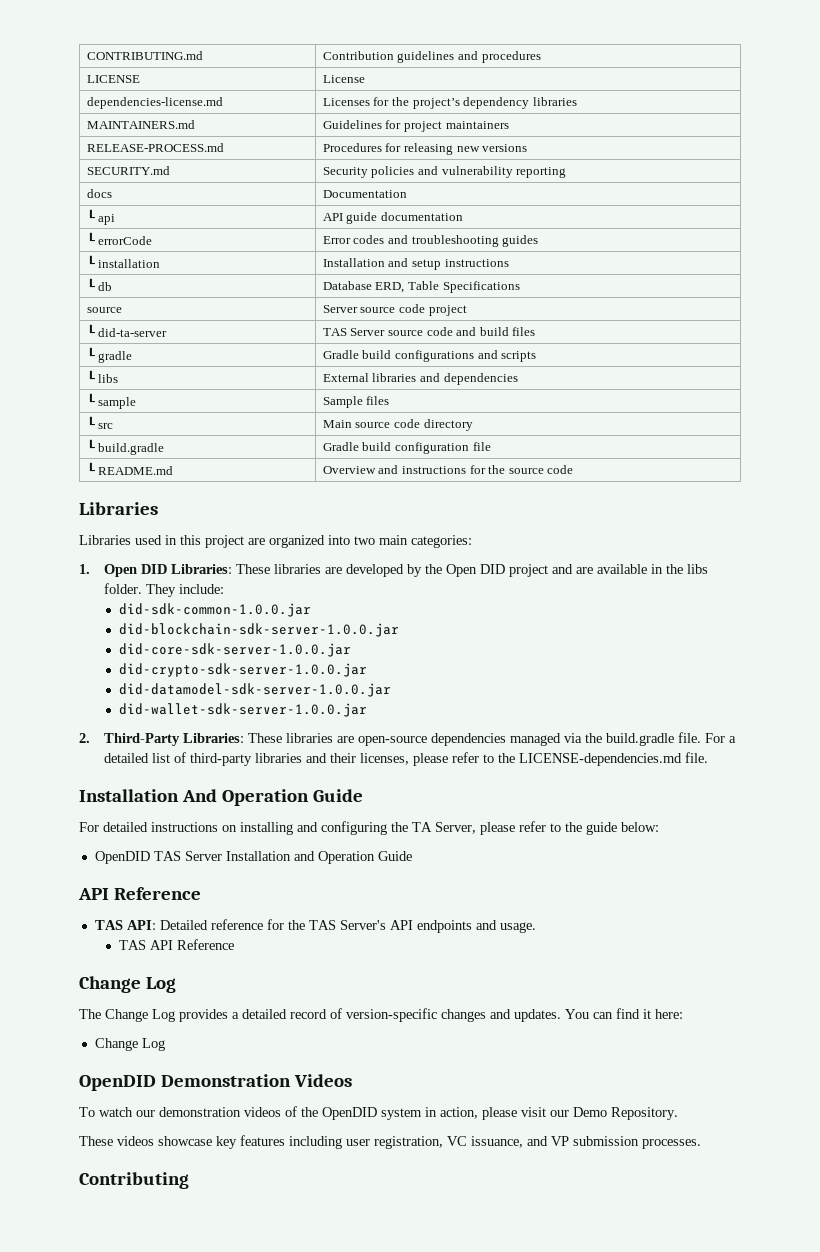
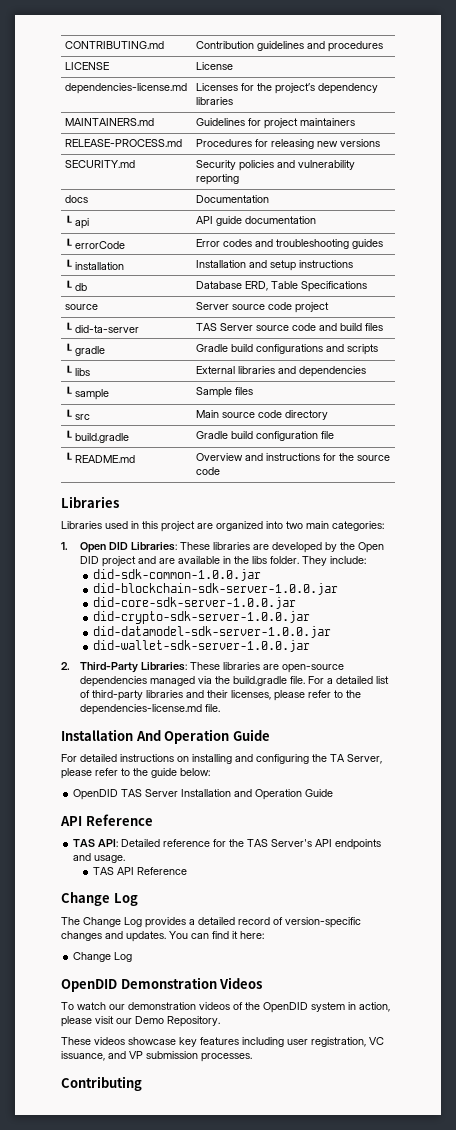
[518,753,682,766] LICENSE-dependencies.md -> [80,704,203,715] dependencies-license.md

